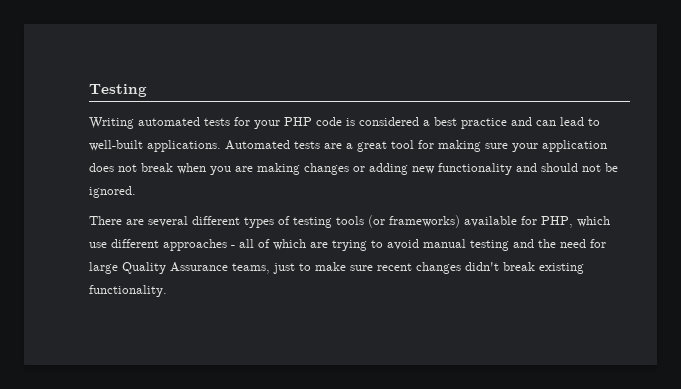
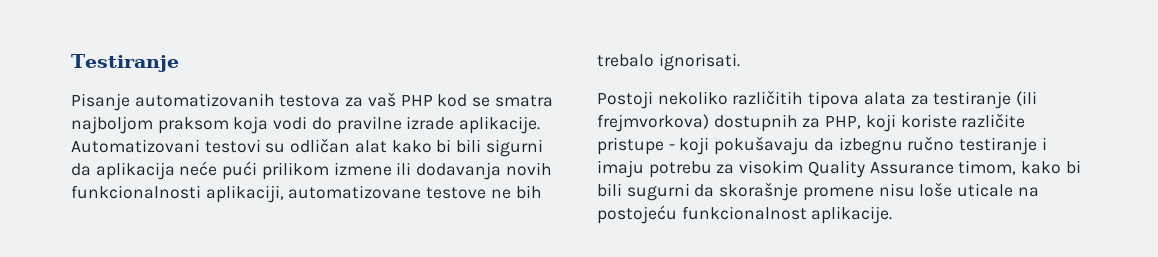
[89,84,147,97] [89,117,600,129] [89,140,607,152] [89,163,618,175] [89,186,136,198] [89,215,610,228] [89,239,606,251] [89,262,584,274] [89,285,167,297] Testing // Writing automated tests for your PHP code is considered a best practice and can lead to well-built applications. Automated tests are a great tool for making sure your application does not break when you are making changes or adding new functionality and should not be ignored. // There are several different types of testing tools (or frameworks) available for PHP, which use different approaches - all of which are trying to avoid manual testing and the need for large Quality Assurance teams, just to make sure recent changes didn't break existing functionality. -> [71,54,179,72] [71,92,553,111] [71,116,541,134] [71,138,543,157] [71,161,552,180] [71,185,542,203] [597,53,740,71] [597,90,1038,109] [597,113,1026,132] [597,136,1047,155] [597,160,1081,178] [597,182,1039,201] [597,205,893,224] Testiranje // Pisanje automatizovanih testova za vaš PHP kod se smatra najboljom praksom koja vodi do pravilne izrade aplikacije. Automatizovani testovi su odličan alat kako bi bili sigurni da aplikacija neće pući prilikom izmene ili dodavanja novih funkcionalnosti aplikaciji, automatizovane testove ne bih trebalo ignorisati. // Postoji nekoliko različitih tipova alata za testiranje (ili frejmvorkova) dostupnih za PHP, koji koriste različite pristupe - koji pokušavaju da izbegnu ručno testiranje i imaju potrebu za visokim Quality Assurance timom, kako bi bili sugurni da skorašnje promene nisu loše uticale na postojeću funkcionalnost aplikacije.

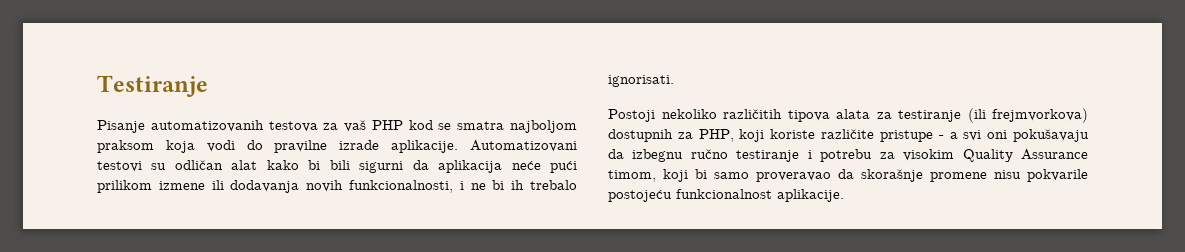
[71,185,542,203] funkcionalnosti aplikaciji, automatizovane testove ne bih -> [349,180,525,193] funkcionalnosti, i ne bi ih
[679,137,710,155] koji -> [949,130,1008,141] a svi oni
[597,160,644,178] imaju -> (812, 154) none
[1021,160,1081,174] [597,183,690,201] kako bi bili sugurni -> [663,169,831,182] koji bi samo proveravao
[919,182,1039,197] loše uticale na -> [1027,169,1088,182] pokvarile

